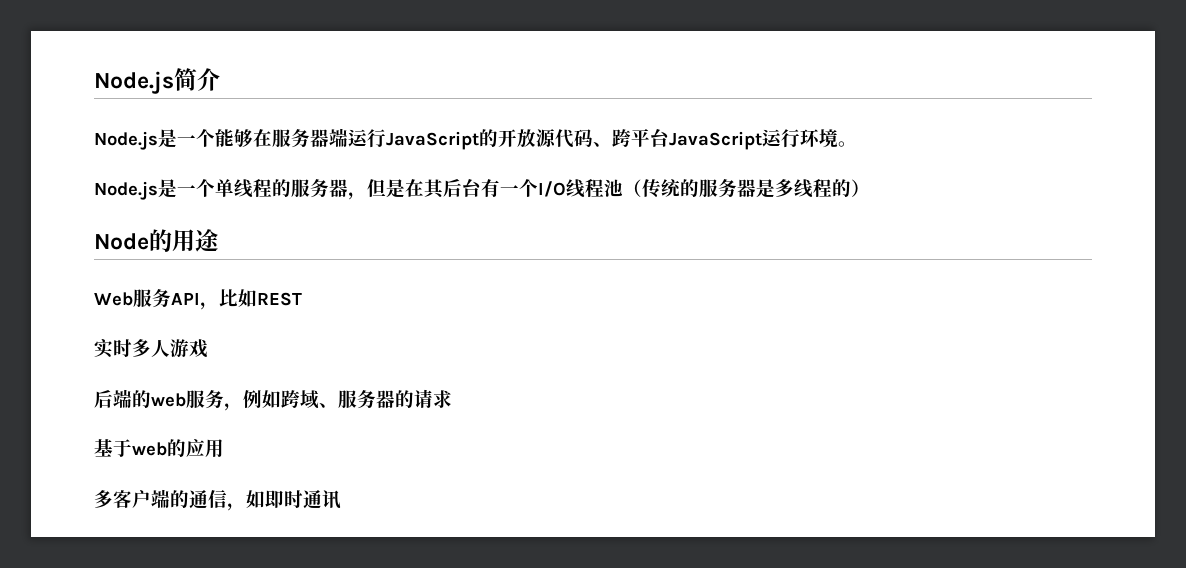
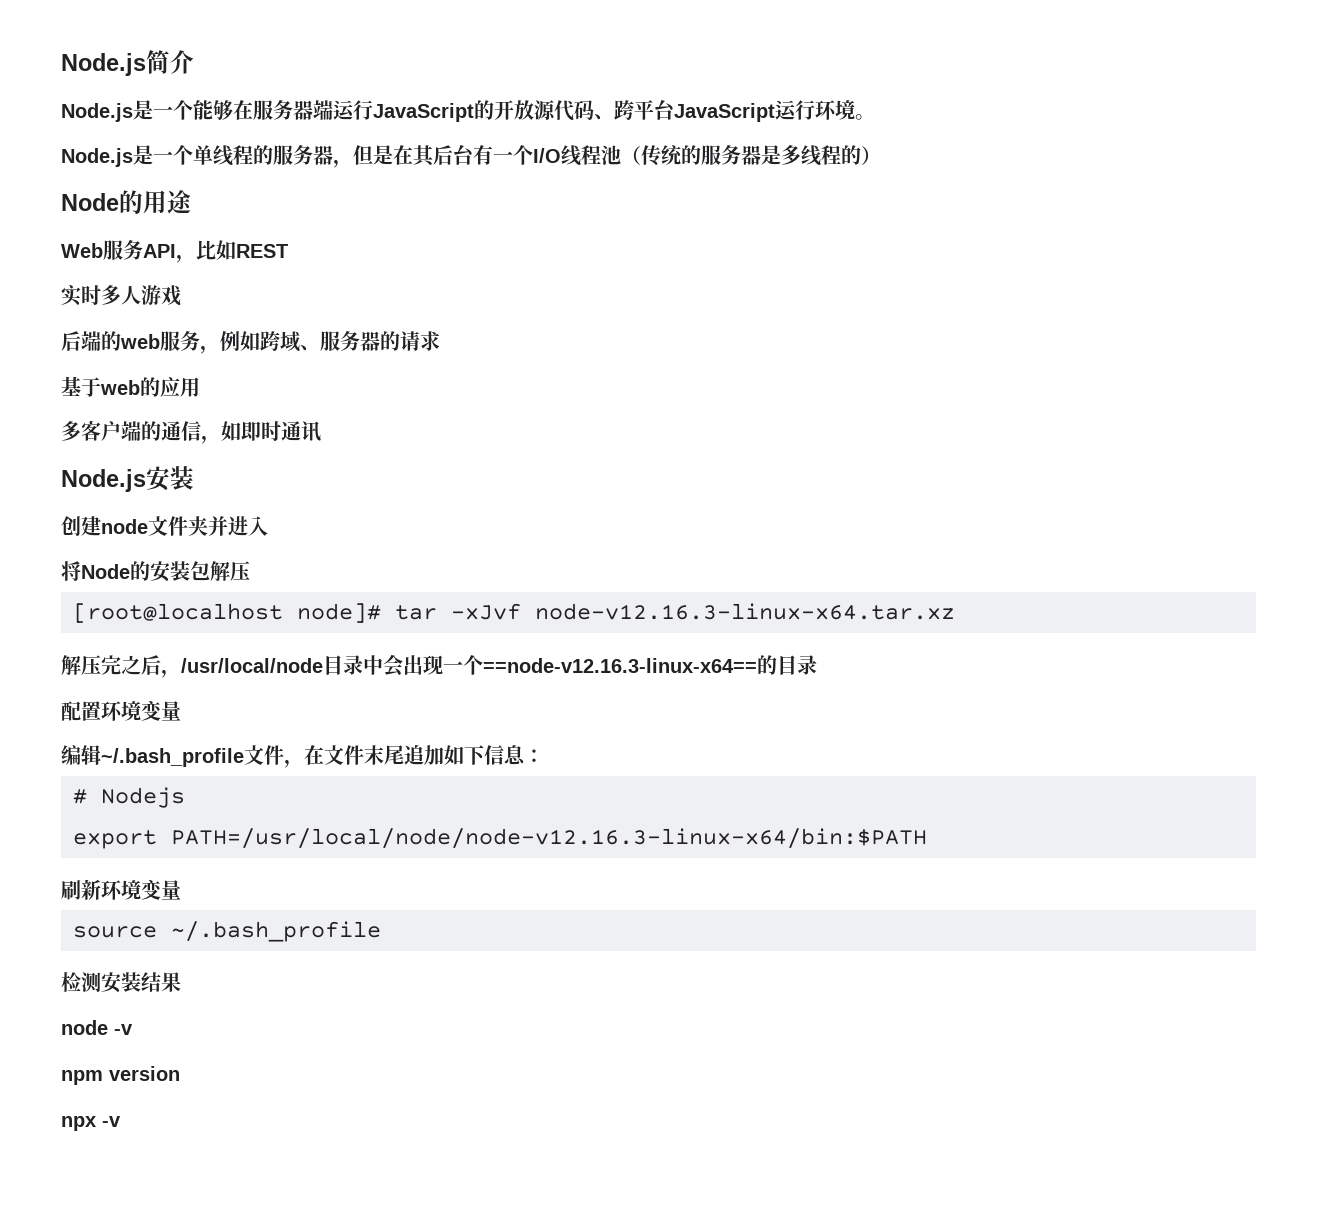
(341, 499) none -> [61,466,194,492] [61,516,268,536] [61,561,250,582] [73,603,955,623] [61,654,817,678] [61,700,181,721] [61,745,544,768] [73,787,185,808] [73,828,927,849] [61,879,181,900] [73,921,381,942] [61,972,181,993] [61,1020,133,1035] [61,1066,180,1085] [61,1116,121,1131] // Node.js安装 // 创建node⽂件夹并进⼊ // 将Node的安装包解压 // [root@localhost node]# tar -xJvf node-v12.16.3-linux-x64.tar.xz // 解压完之后，/usr/local/node⽬录中会出现⼀个==node-v12.16.3-linux-x64==的⽬录 // 配置环境变量 // 编辑~/.bash_profile⽂件，在⽂件末尾追加如下信息： // # Nodejs // export PATH=/usr/local/node/node-v12.16.3-linux-x64/bin:$PATH // 刷新环境变量 // source ~/.bash_profile // 检测安装结果 // node -v // npm version // npx -v

